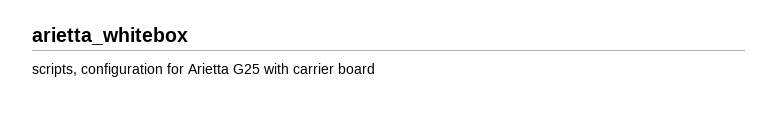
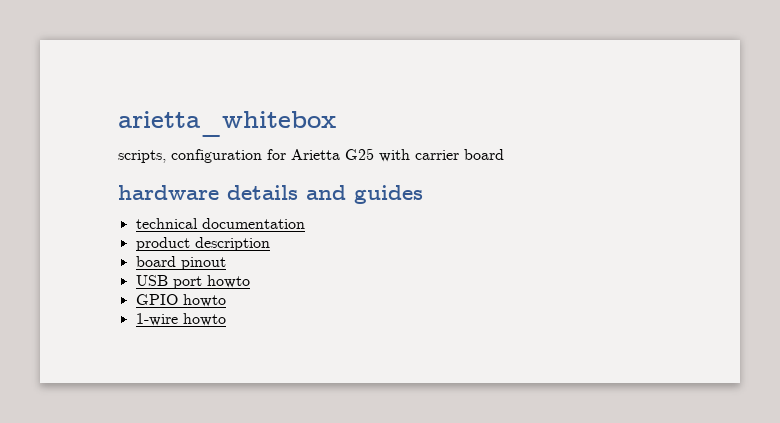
(375, 68) none -> [118,185,423,204] [135,218,305,229] [135,237,270,251] [135,256,226,270] [135,275,250,289] [135,294,226,307] [135,313,226,326] // hardware details and guides // technical documentation // product description // board pinout // USB port howto // GPIO howto // 1-wire howto

